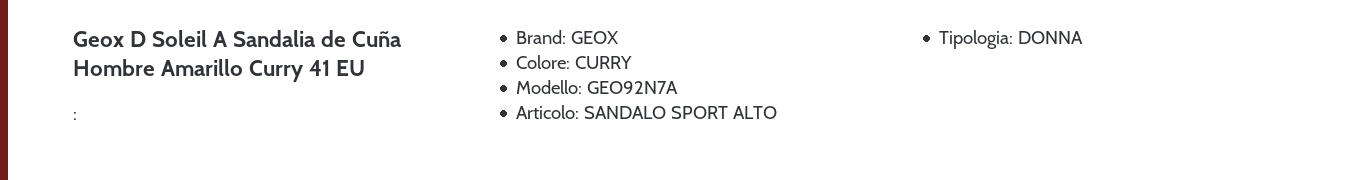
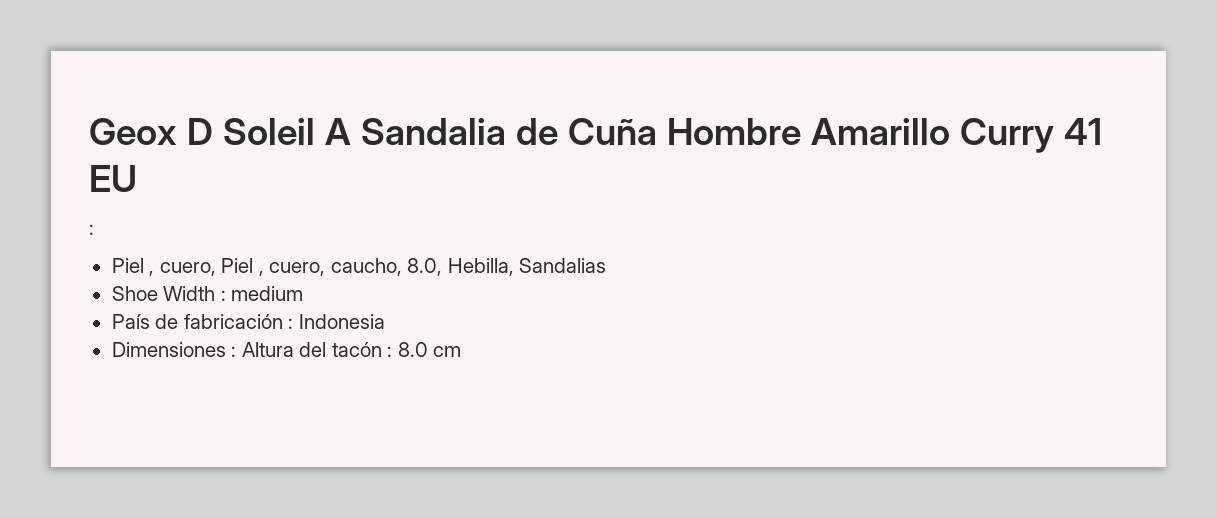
[516,30,619,44] [516,55,633,69] [516,80,679,94] [516,105,778,119] [939,30,1084,49] Brand: GEOX // Colore: CURRY // Modello: GEO92N7A // Articolo: SANDALO SPORT ALTO // Tipologia: DONNA -> [111,258,607,276] [111,286,304,301] [111,314,385,329] [111,342,462,357] Piel , cuero, Piel , cuero, caucho, 8.0, Hebilla, Sandalias // Shoe Width : medium // País de fabricación : Indonesia // Dimensiones : Altura del tacón : 8.0 cm

